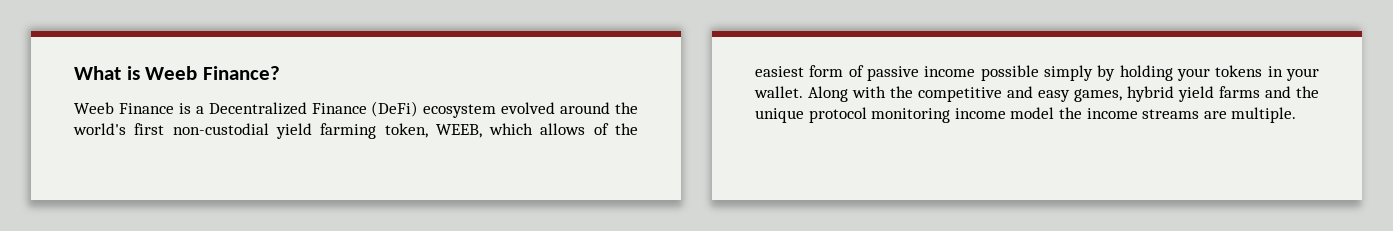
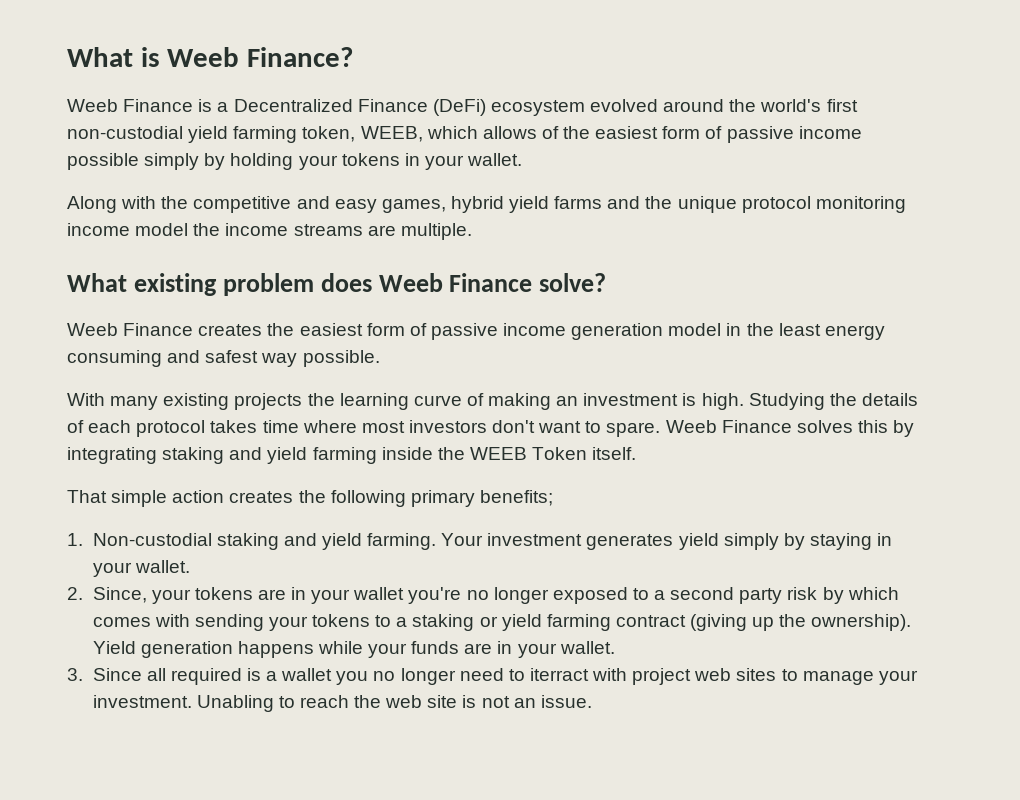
(803, 92) none -> (523, 159) //
(1297, 115) none -> [67,273,607,296] [67,323,885,340] [67,350,380,367] [67,393,918,410] [67,420,915,437] [67,447,637,464] [67,490,553,507] [67,533,893,550] [92,560,190,577] [67,587,899,604] [92,614,912,631] [92,641,615,658] [67,668,918,685] [92,695,592,712] // What existing problem does Weeb Finance solve? // Weeb Finance creates the easiest form of passive income generation model in the least energy consuming and safest way possible. // With many existing projects the learning curve of making an investment is high. Studying the details of each protocol takes time where most investors don't want to spare. Weeb Finance solves this by integrating staking and yield farming inside the WEEB Token itself. // That simple action creates the following primary benefits; // 1. Non-custodial staking and yield farming. Your investment generates yield simply by staying in your wallet. // 2. Since, your tokens are in your wallet you're no longer exposed to a second party risk by which comes with sending your tokens to a staking or yield farming contract (giving up the ownership). Yield generation happens while your funds are in your wallet. // 3. Since all required is a wallet you no longer need to iterract with project web sites to manage your investment. Unabling to reach the web site is not an issue.

